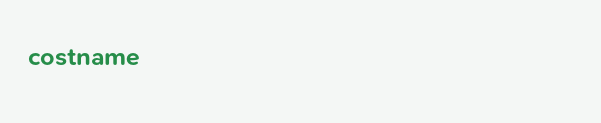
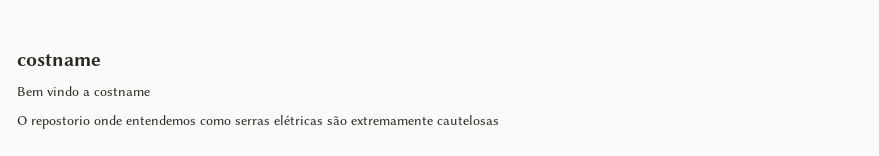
[28,49,140,66] costname -> [17,54,101,66] [17,86,150,96] [17,115,499,129] costname // Bem vindo a costname // O repostorio onde entendemos como serras elétricas são extremamente cautelosas

